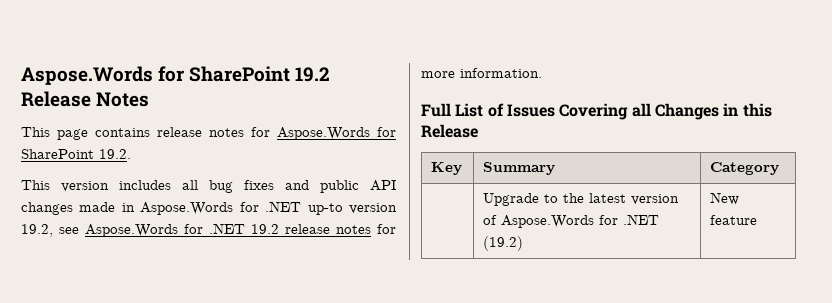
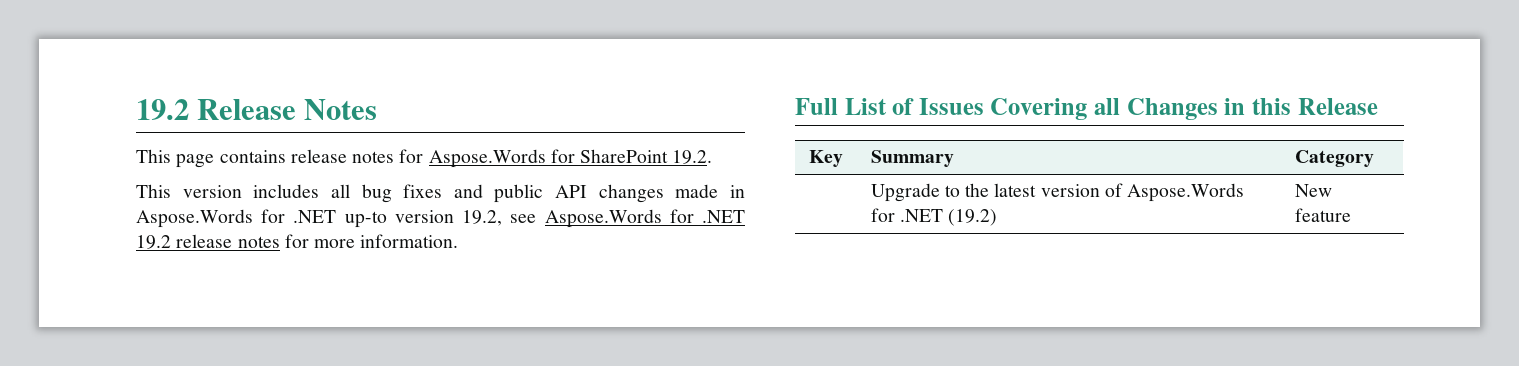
[21,66,291,85] Aspose.Words for SharePoint -> (136, 109) none

